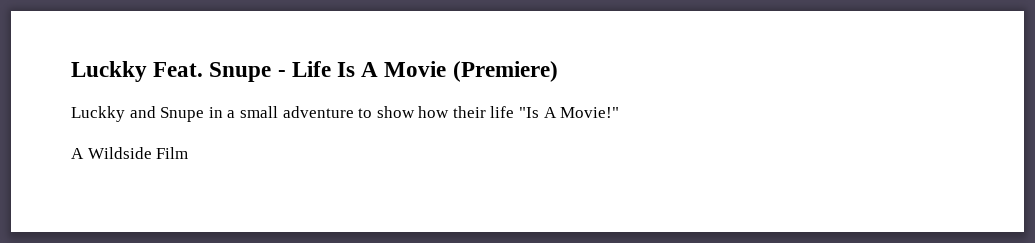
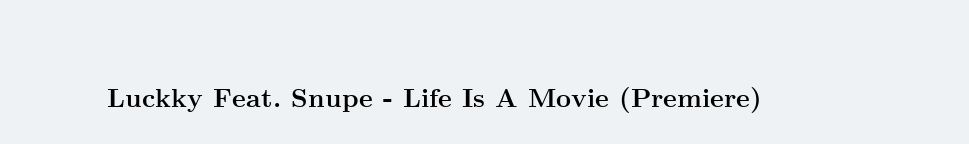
[71,106,620,122] [71,147,189,159] // Luckky and Snupe in a small adventure to show how their life "Is A Movie!" // A Wildside Film -> (762, 100) none

